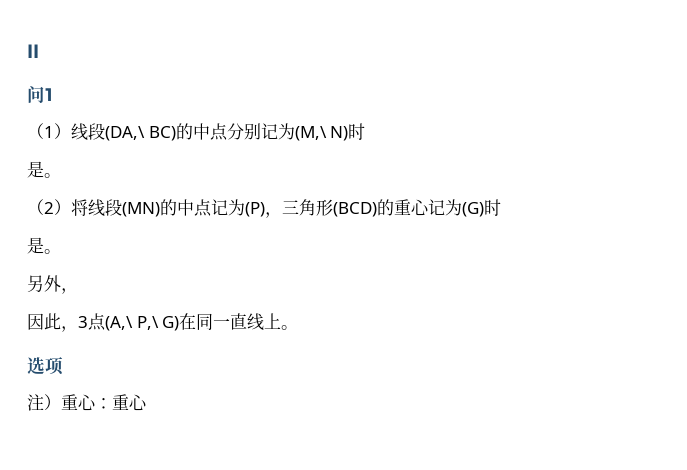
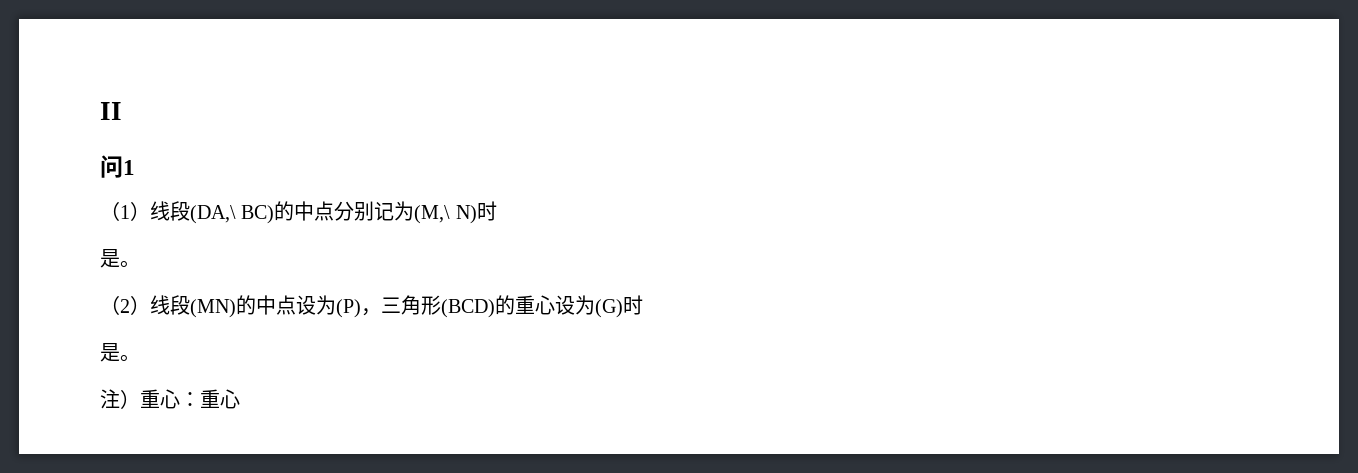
[71,199,88,216] 将 -> (150, 305) none
[211,199,228,215] 记 -> [296,295,316,315] 设
[428,199,445,215] 记 -> [555,295,575,315] 设
[27,275,78,294] [27,313,299,332] [27,357,64,375] // 另外， // 因此，3点(A,\ P,\ G)在同一直线上。 // 选项 -> (140, 358) none

